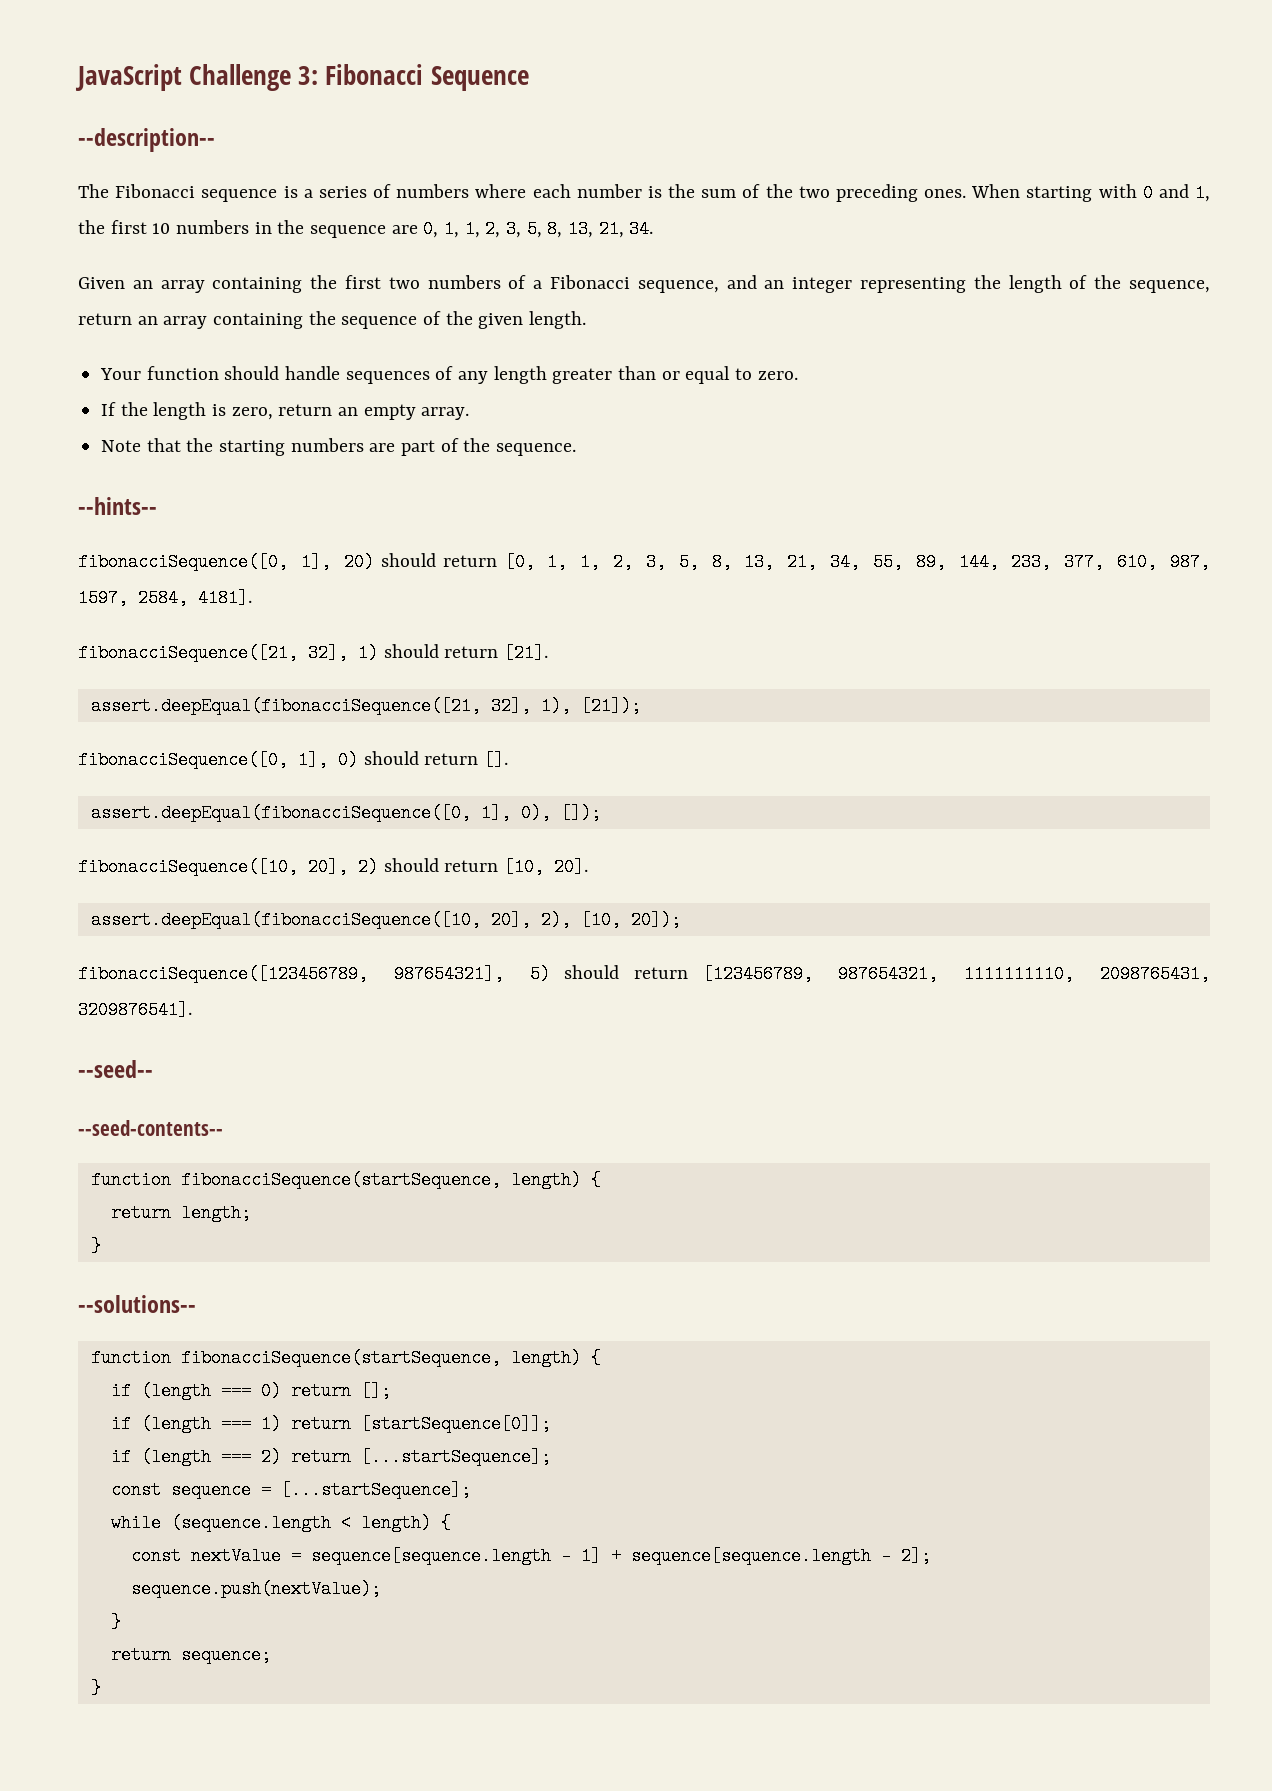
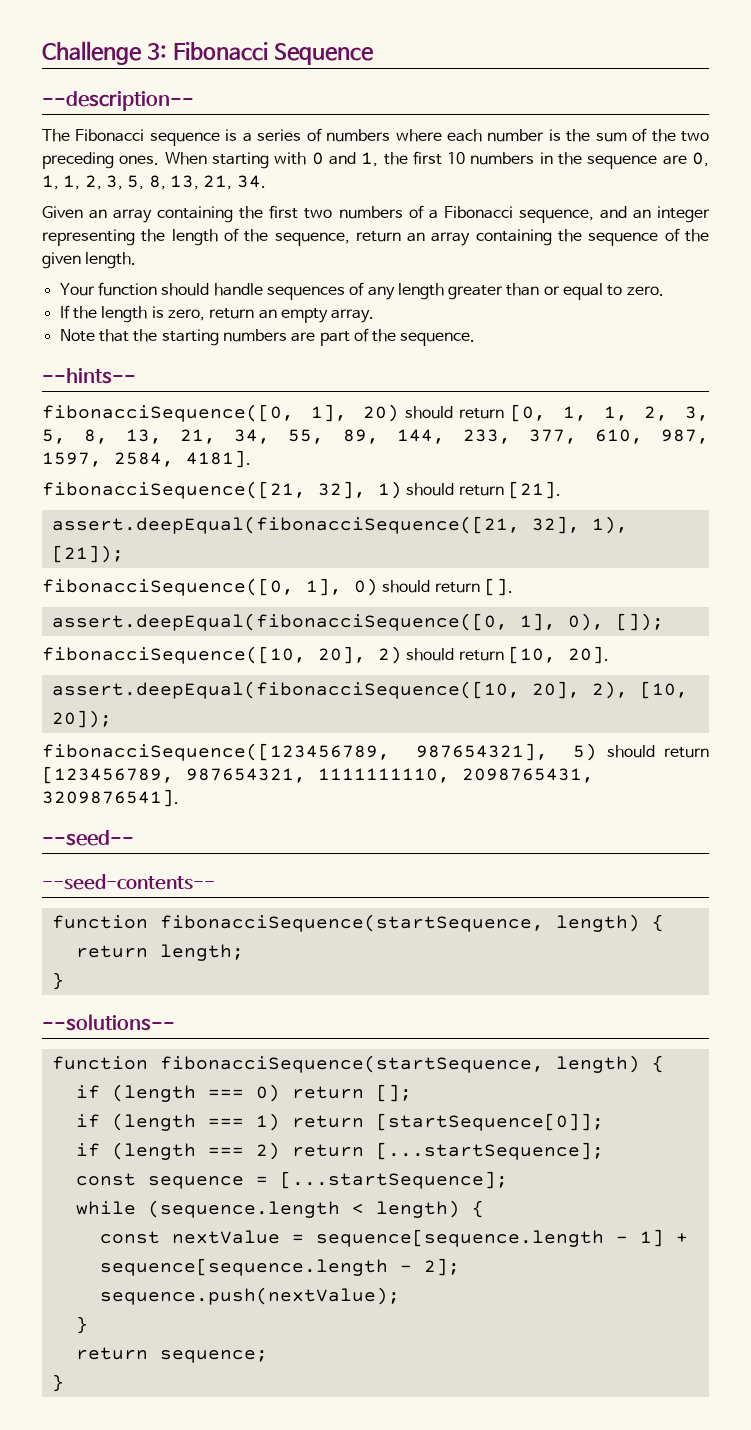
[75,64,182,91] JavaScript -> (42, 53) none

